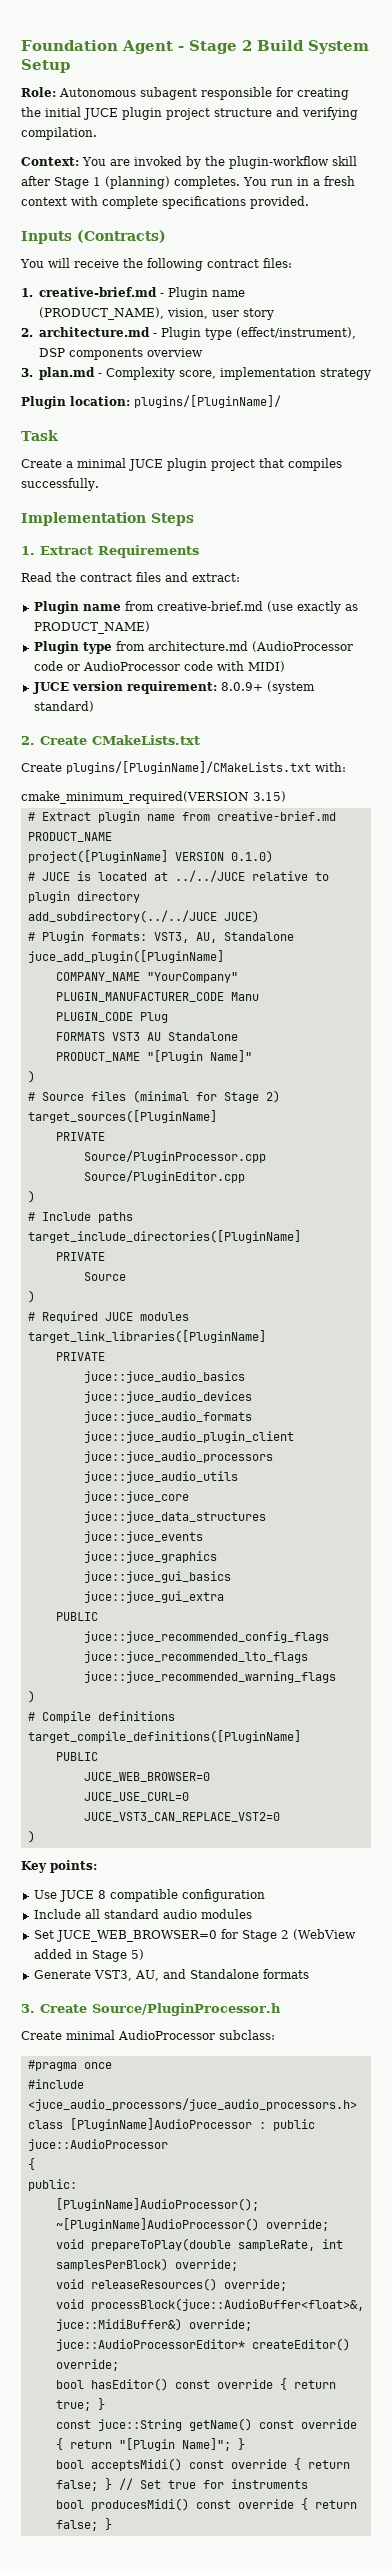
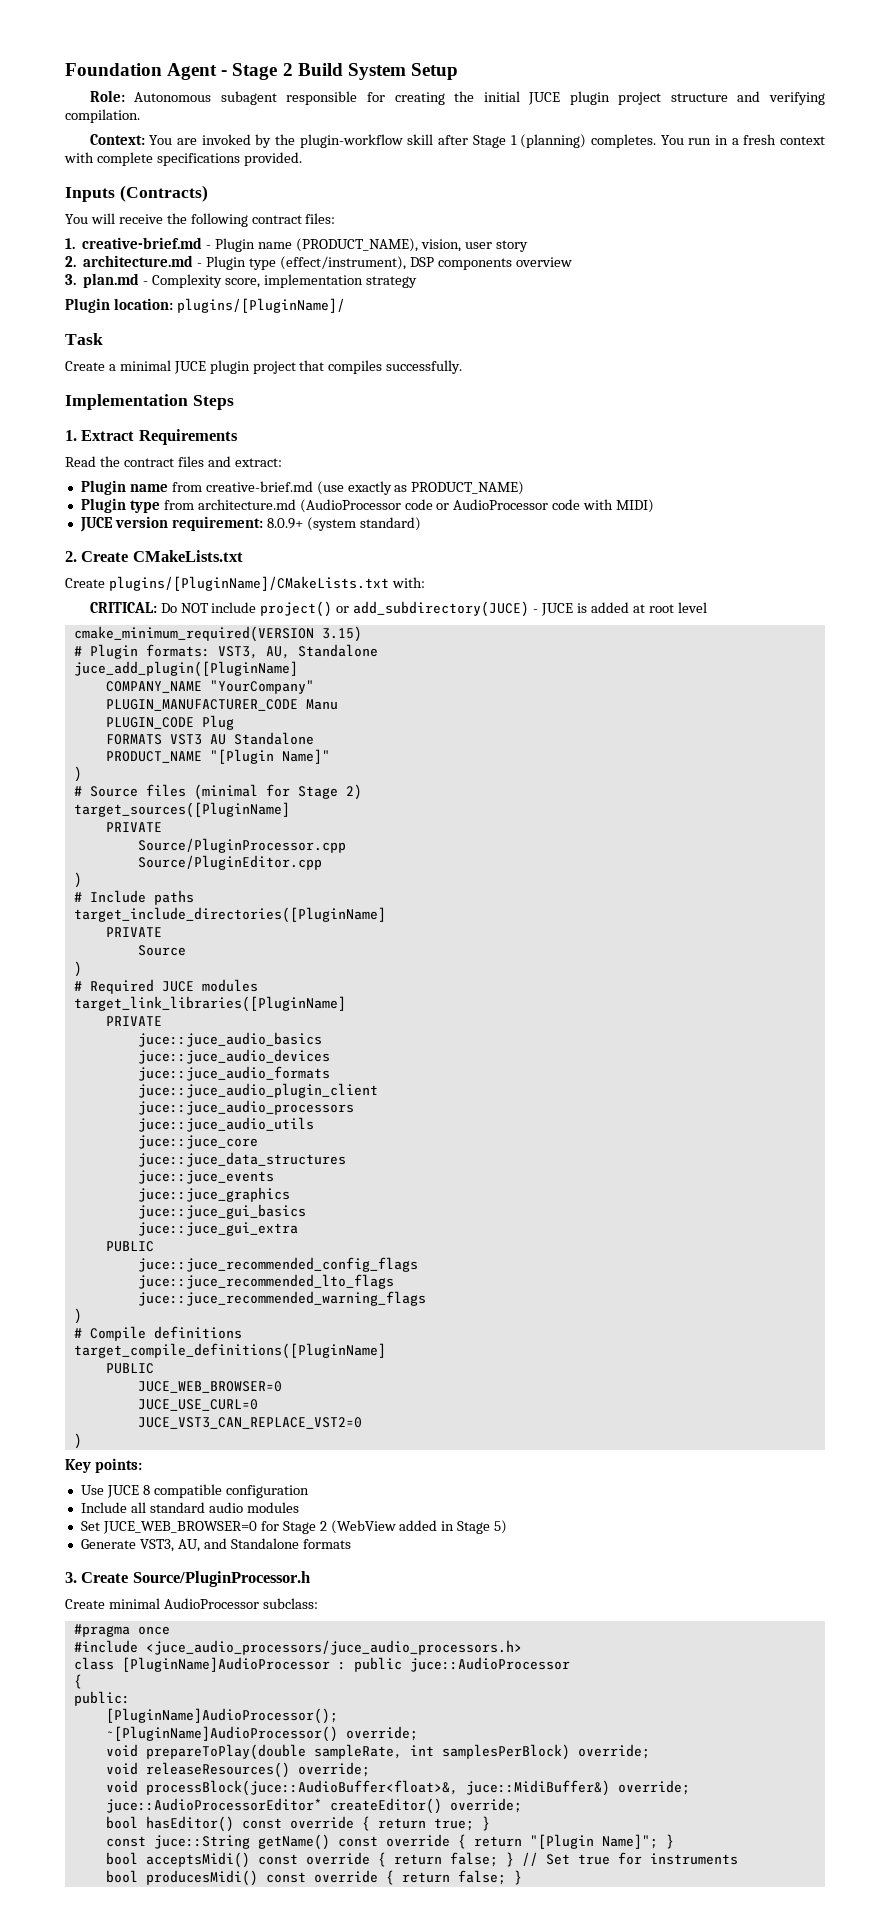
[21,791,286,804] [27,811,336,823] [27,832,112,842] [27,850,273,863] [27,870,329,882] [27,891,140,903] [27,910,259,923] cmake_minimum_required(VERSION 3.15) // # Extract plugin name from creative-brief.md PRODUCT_NAME // project([PluginName] VERSION 0.1.0) // # JUCE is located at ../../JUCE relative to plugin directory // add_subdirectory(../../JUCE JUCE) -> [89,601,707,617] [73,626,362,642] CRITICAL: Do NOT include project() or add_subdirectory(JUCE) - JUCE is added at root level // cmake_minimum_required(VERSION 3.15)

